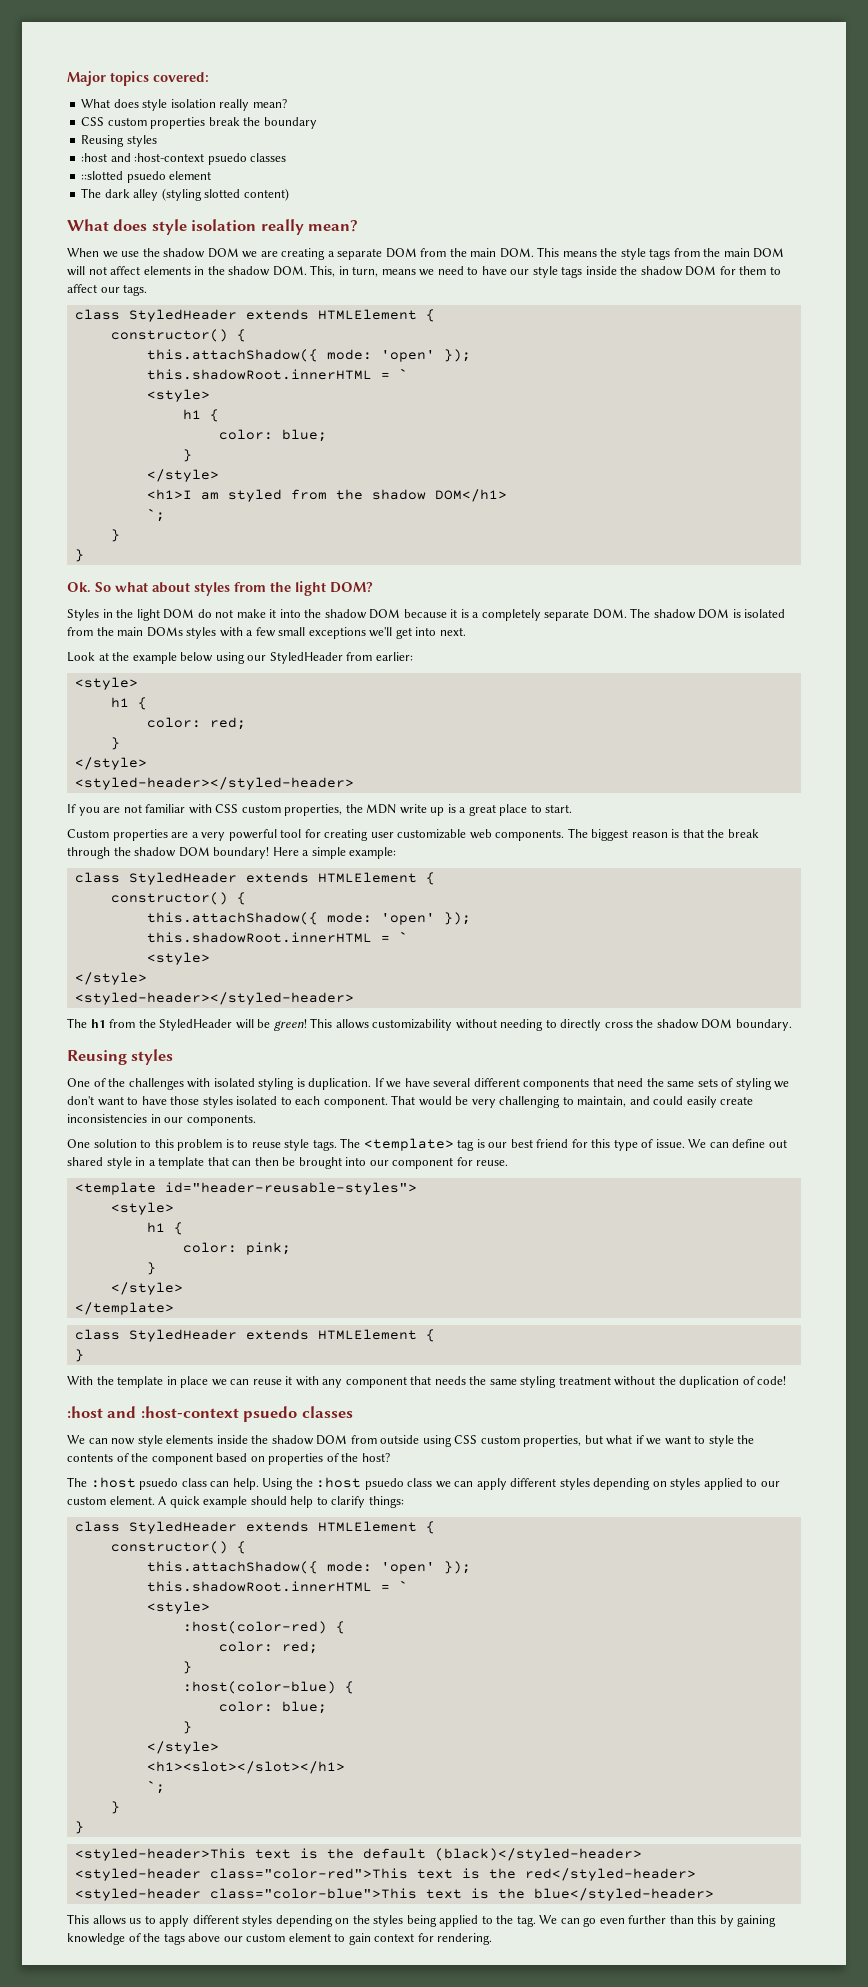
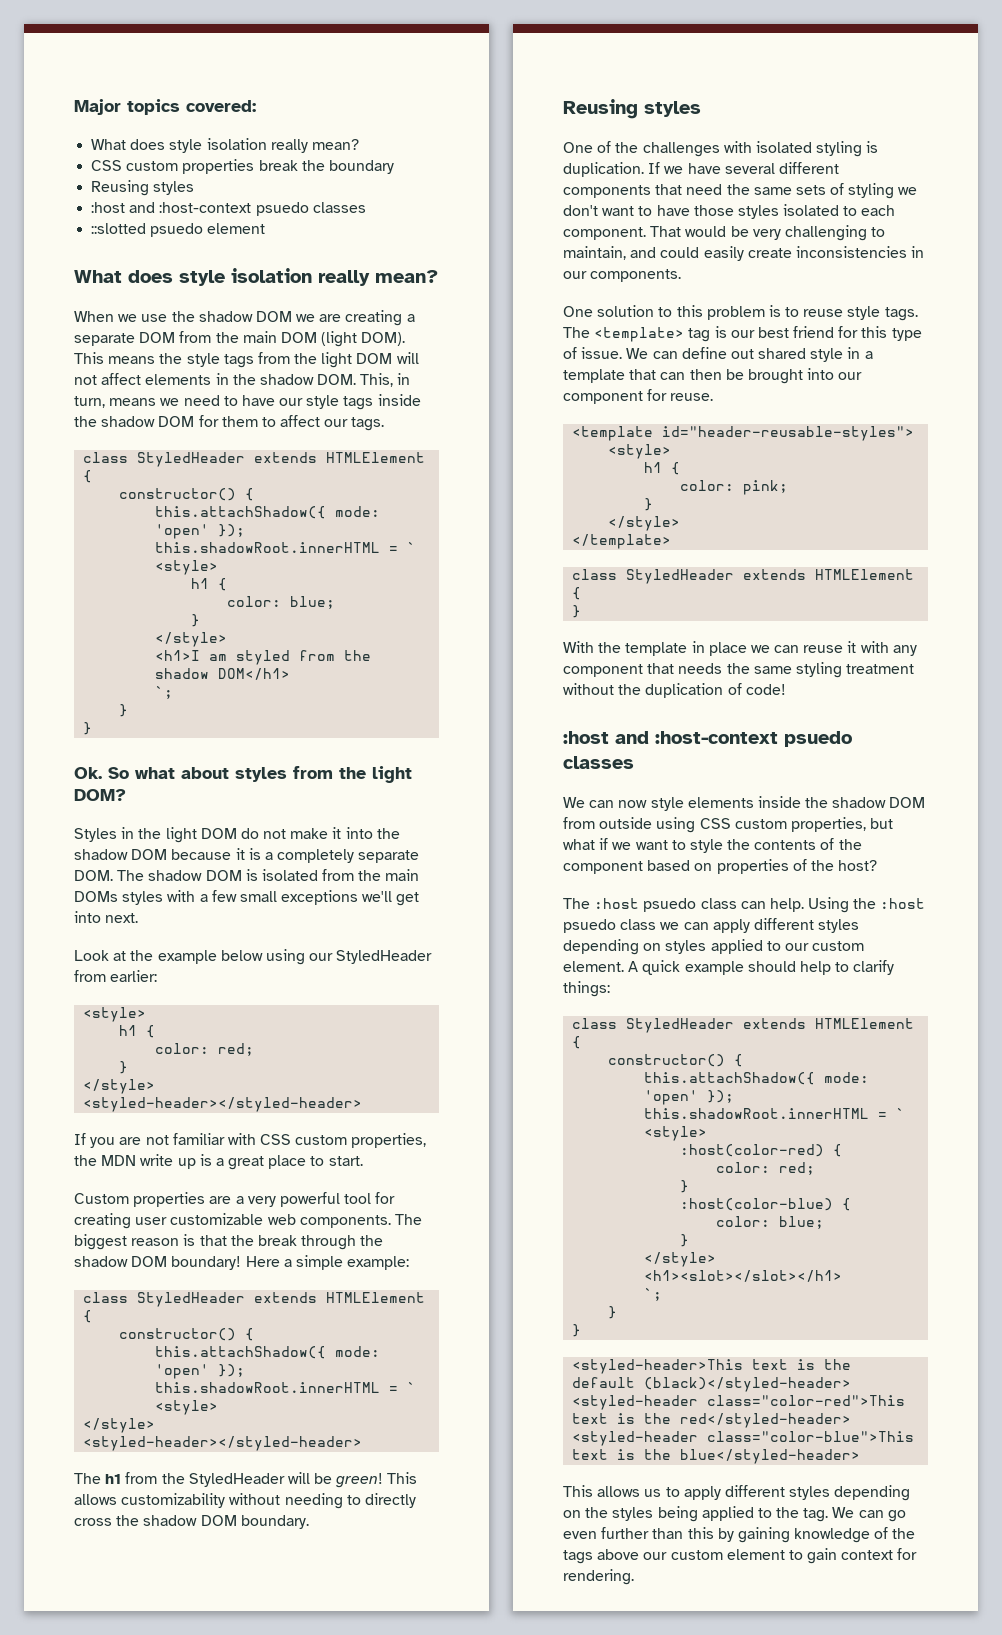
[81,188,289,201] // The dark alley (styling slotted content) -> (266, 228) none
[499,248,534,258] DOM. -> [280,331,406,347] DOM (light DOM).
[723,248,750,257] main -> [321,352,353,368] light

